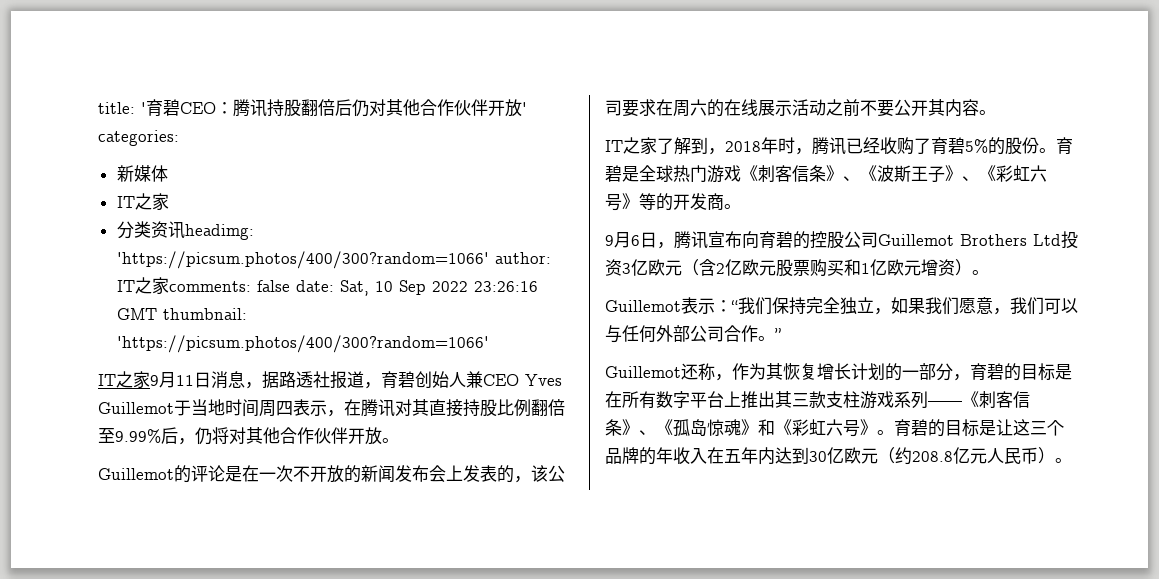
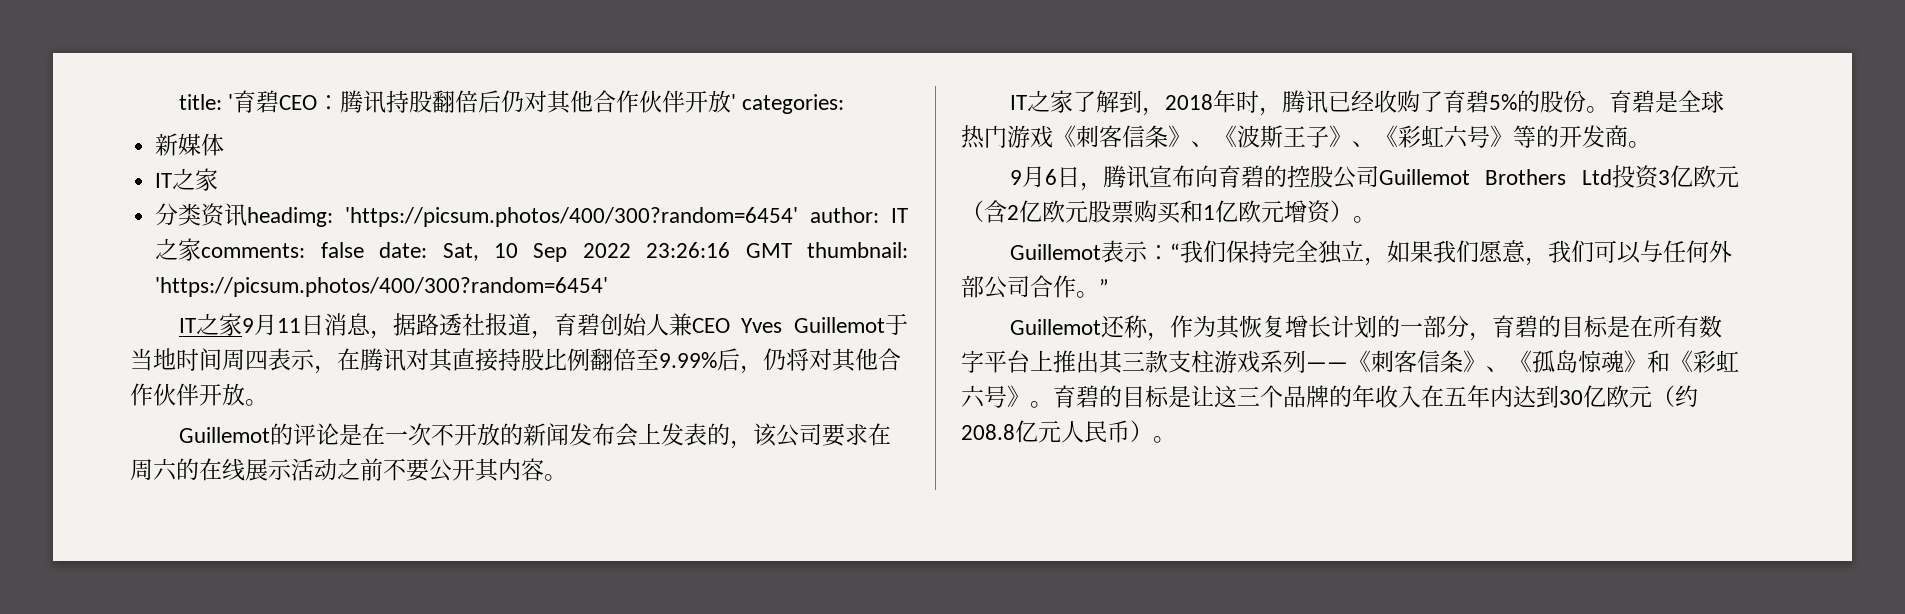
[116,251,489,269] 'https://picsum.photos/400/300?random=1066' -> [345,207,799,227] 'https://picsum.photos/400/300?random=6454'
[116,335,489,353] 'https://picsum.photos/400/300?random=1066' -> [155,277,609,297] 'https://picsum.photos/400/300?random=6454'

